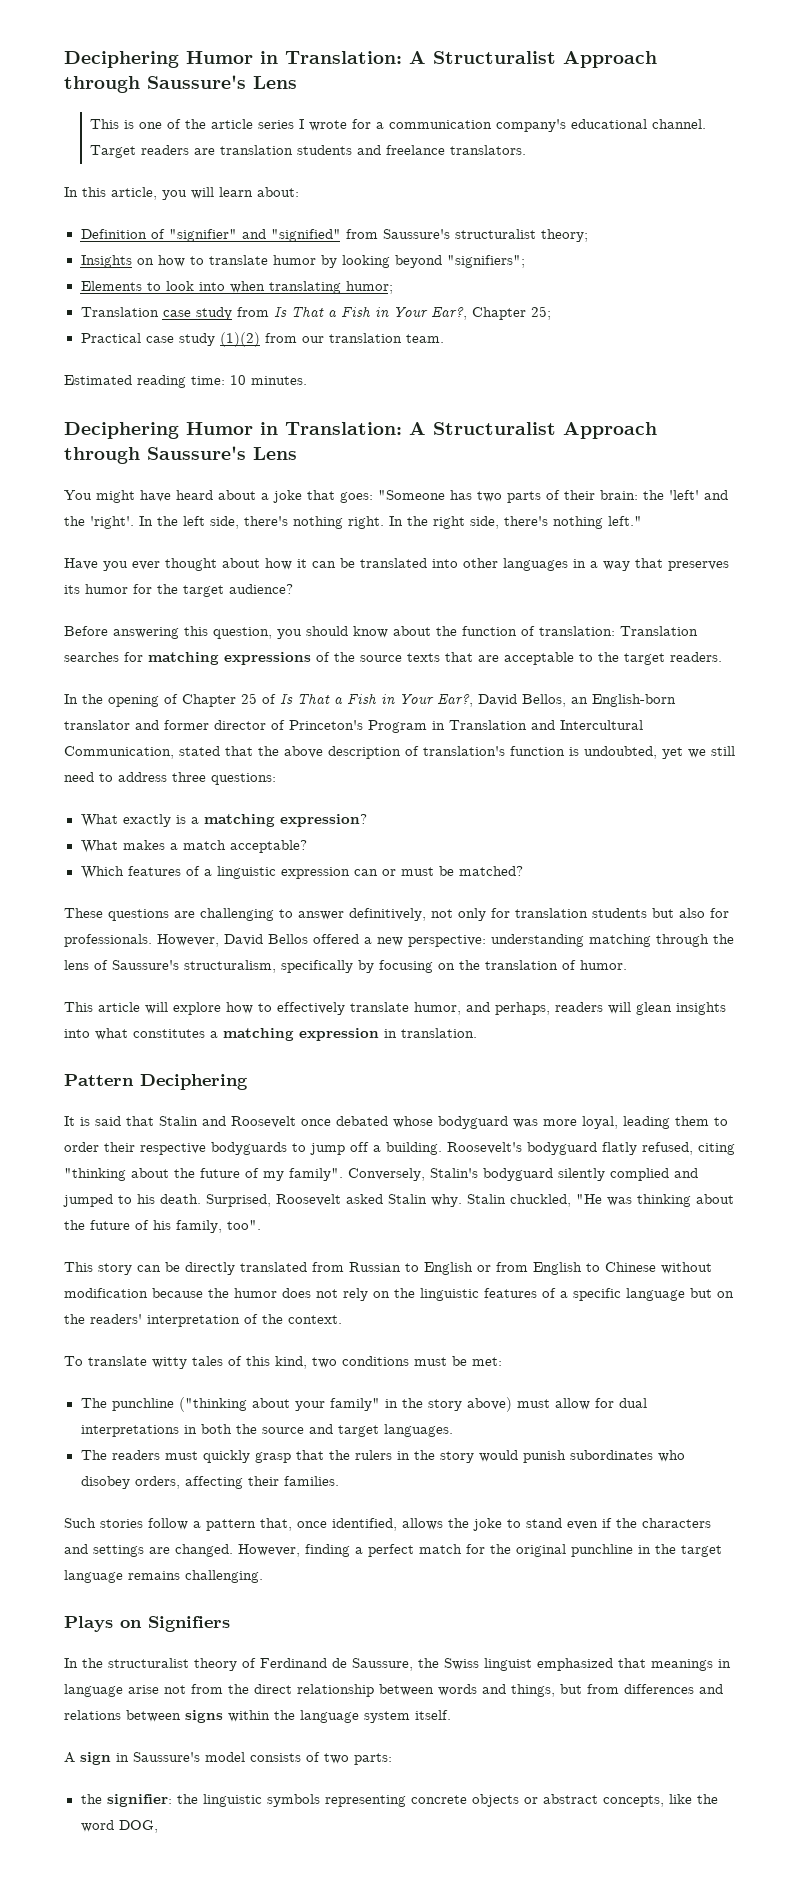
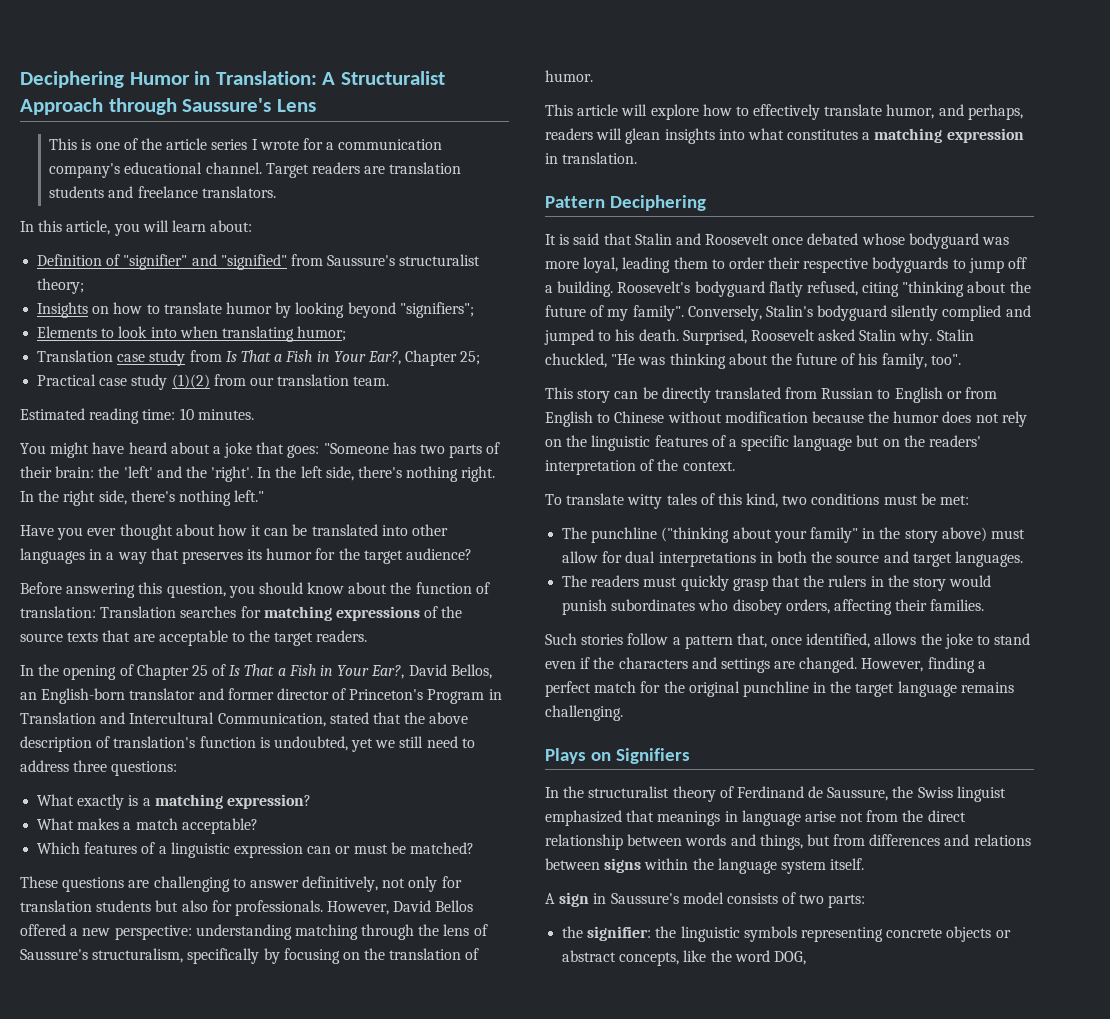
[64,422,657,439] [64,446,297,464] // Deciphering Humor in Translation: A Structuralist Approach through Saussure's Lens -> (254, 414) none

